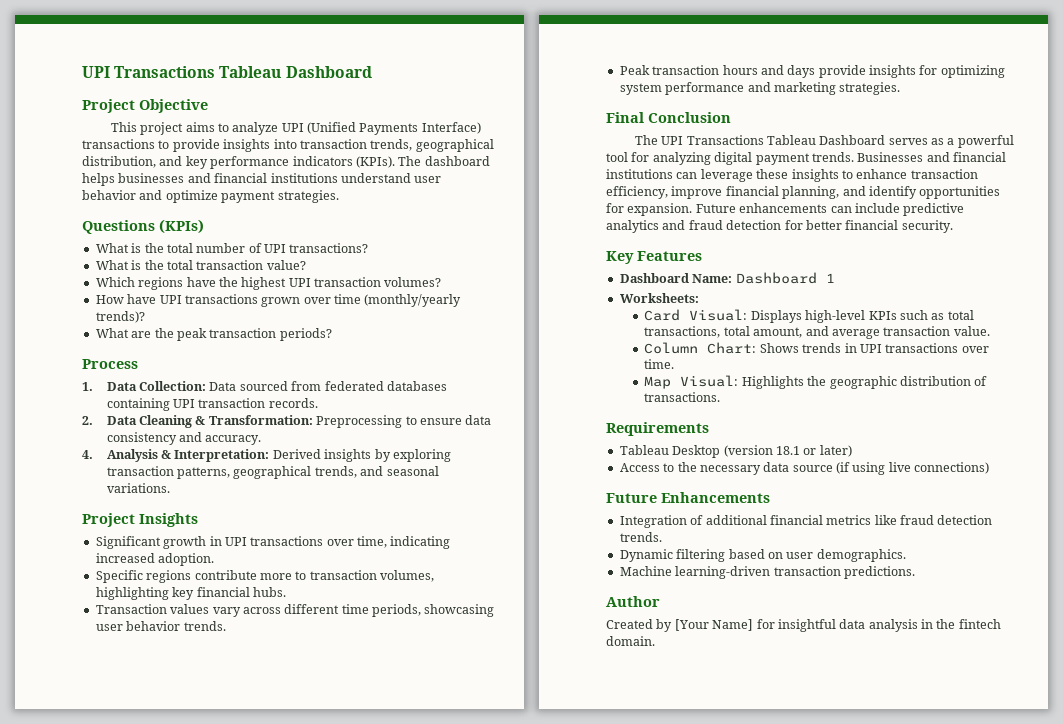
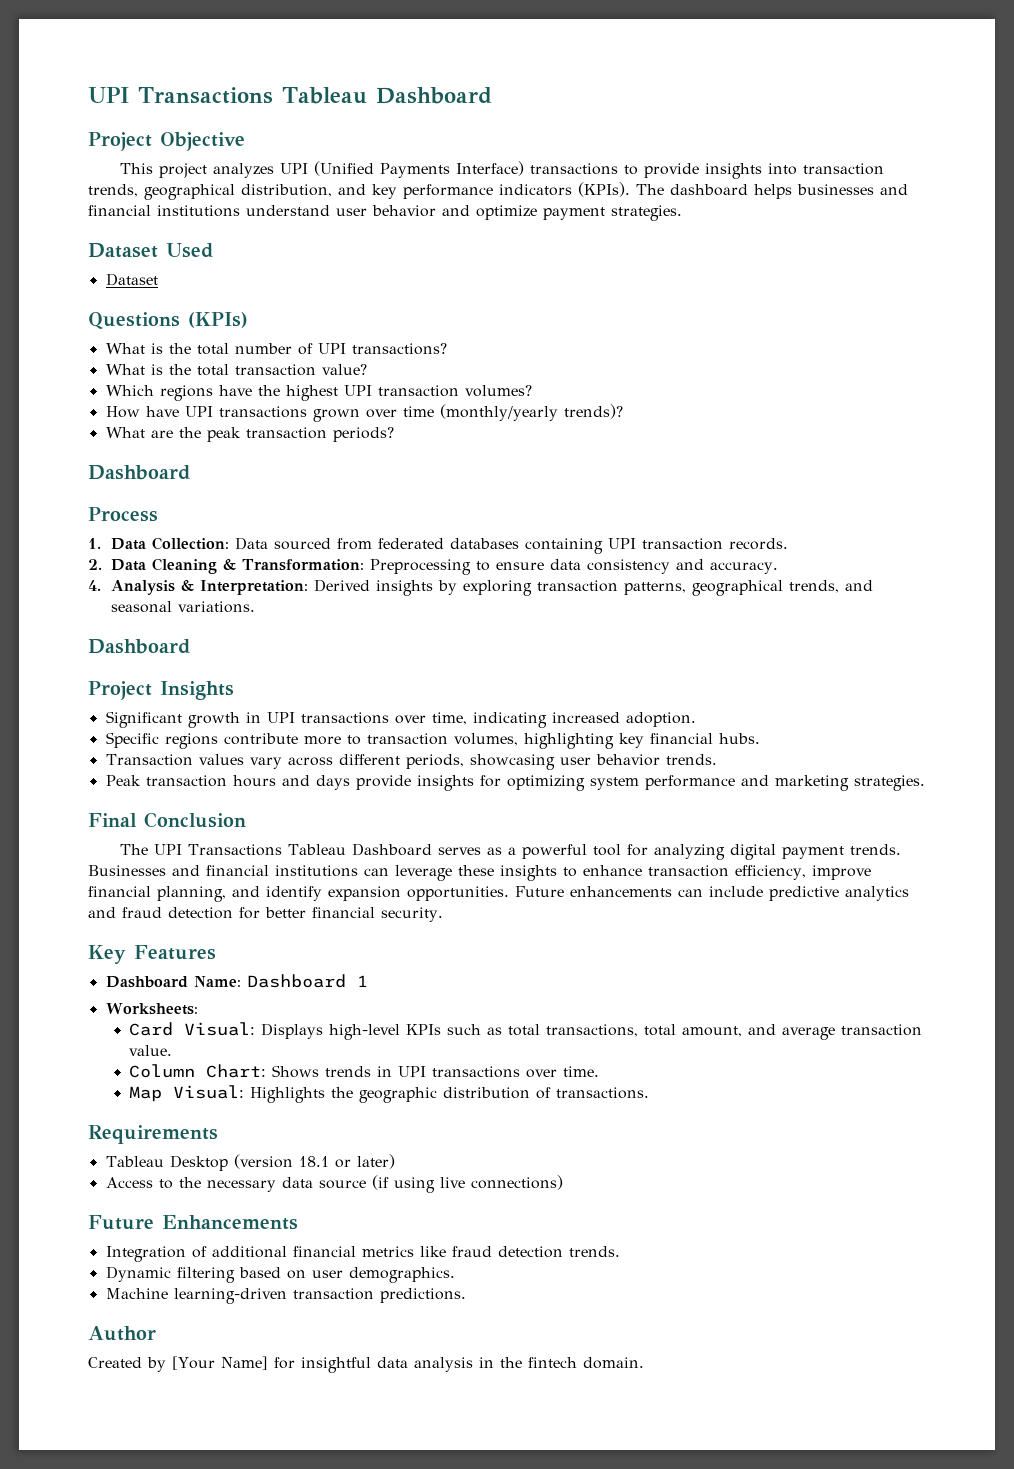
[185,122,279,135] aims to analyze -> [213,163,275,178] analyzes
(339, 196) none -> [88,243,213,258] [105,273,158,286] // Dataset Used // Dataset
(332, 334) none -> [88,465,190,480] // Dashboard
(170, 488) none -> [88,639,190,654] // Dashboard
[341,604,369,614] time -> (400, 759) none
[919,186,1001,199] [606,203,693,216] opportunities for expansion. -> [328,886,509,901] expansion opportunities.

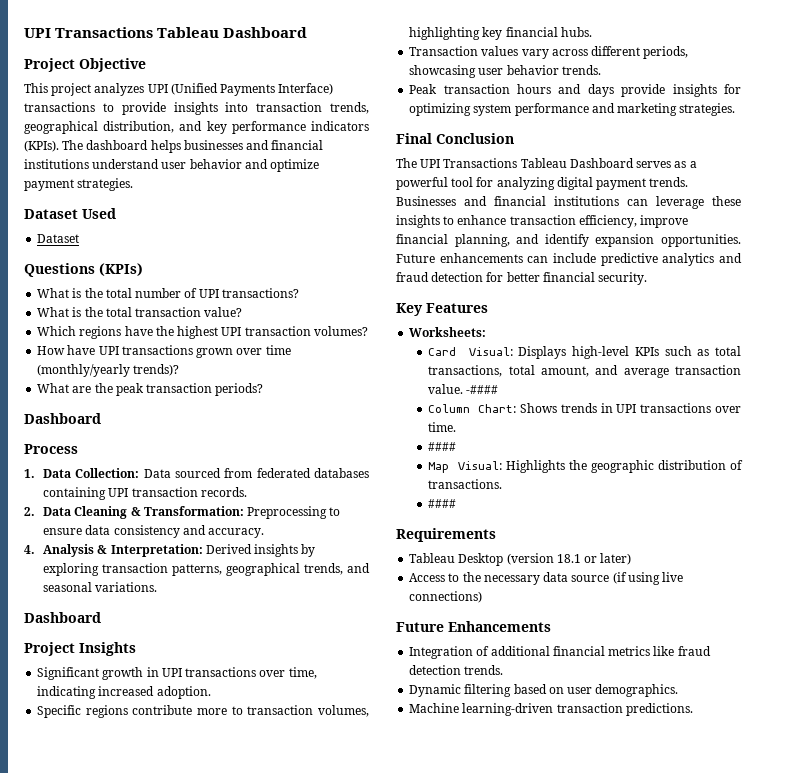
[105,974,368,988] // Dashboard Name: Dashboard 1 -> (488, 308) none
(173, 1050) none -> [466,385,499,394] -####
(600, 1071) none -> [428,442,457,451] // ####
(650, 1093) none -> [428,499,457,508] // ####
[88,1326,156,1341] [88,1356,644,1373] // Author // Created by [Your Name] for insightful data analysis in the fintech domain. -> (693, 709) none

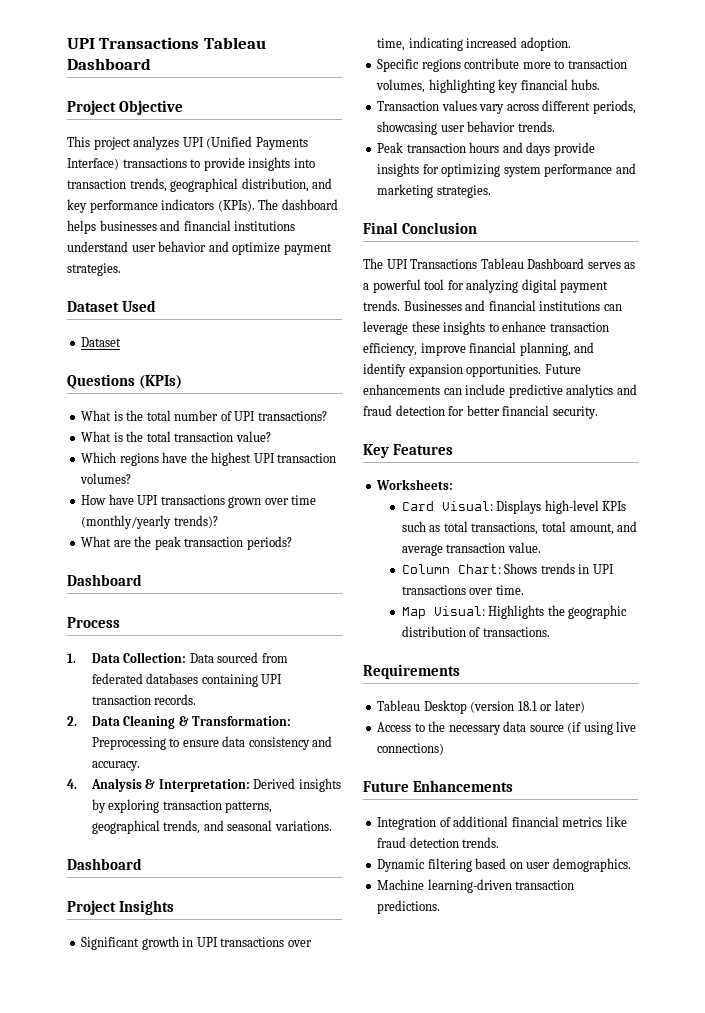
[466,385,499,394] -#### -> (541, 547) none
[428,442,457,451] // #### -> (524, 590) none
[428,499,457,508] // #### -> (550, 632) none

